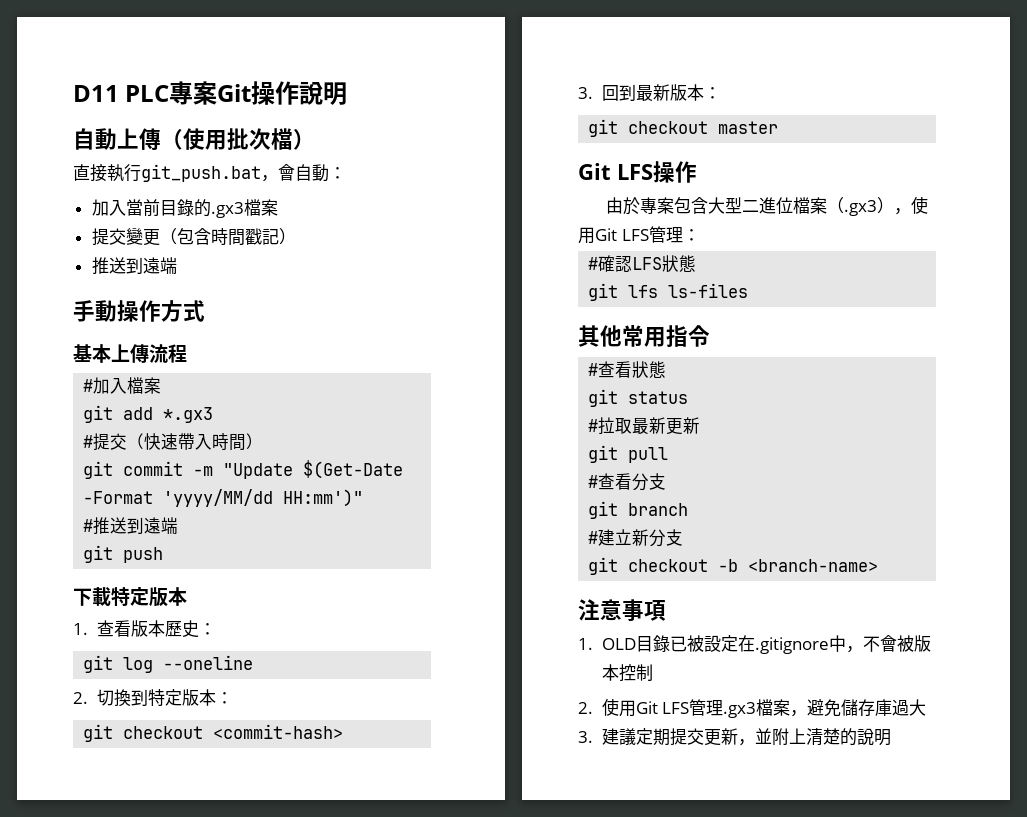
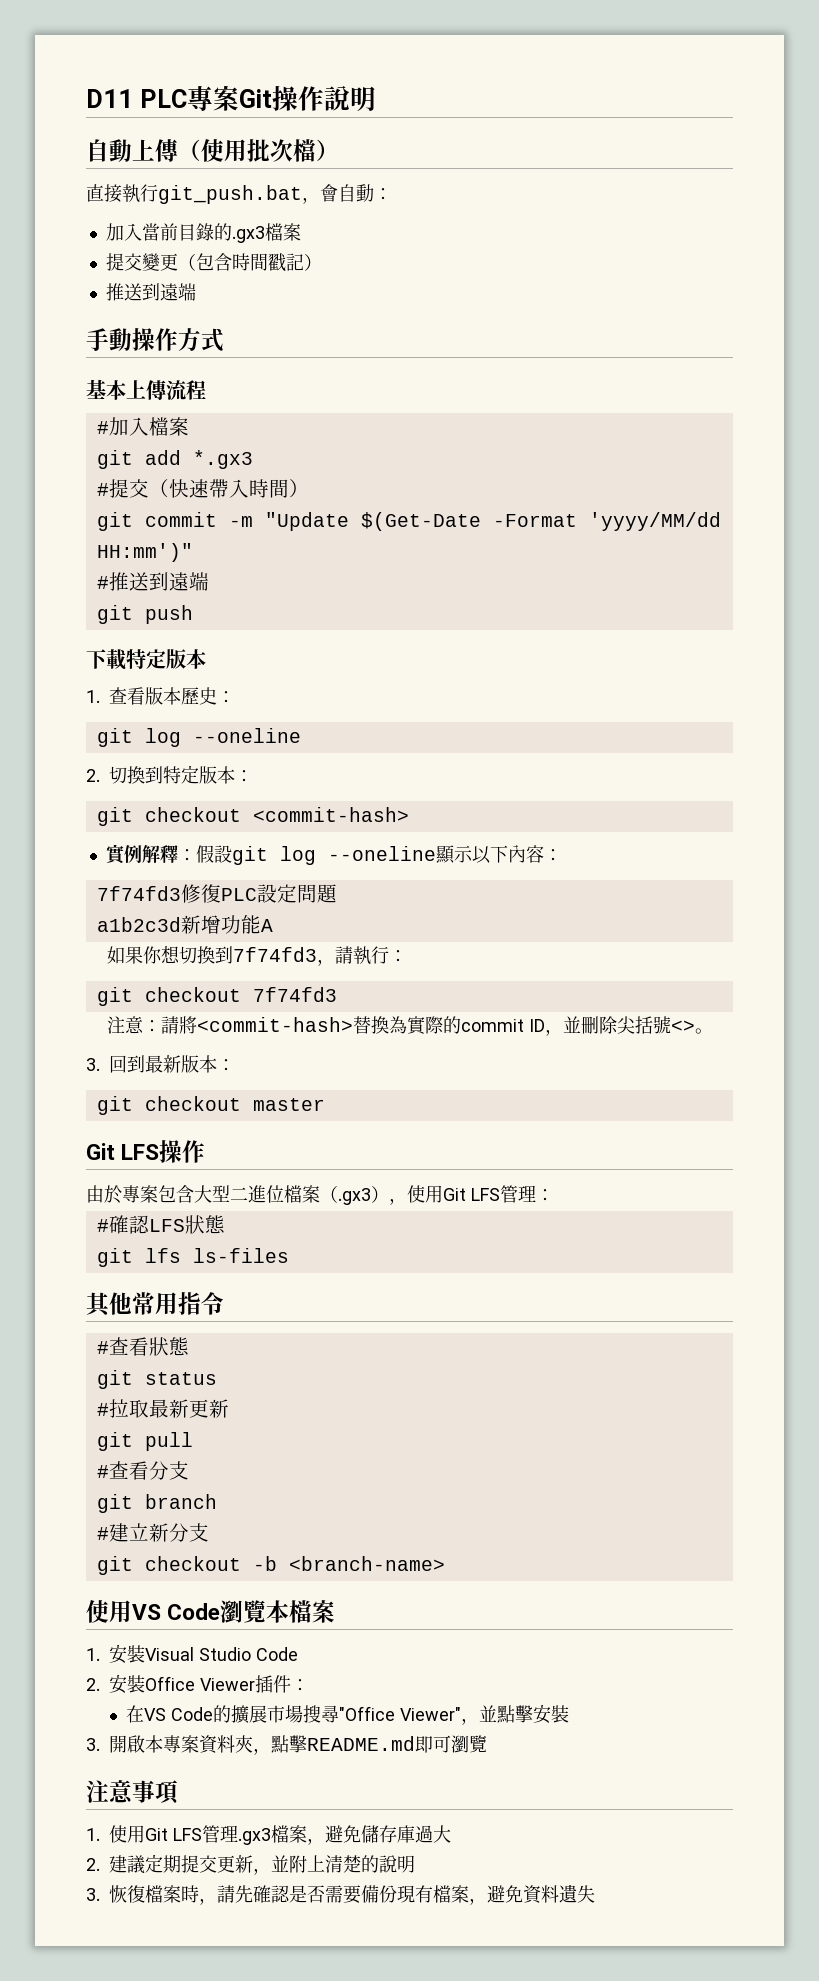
(344, 731) none -> [105,844,562,865] [96,884,337,903] [96,915,273,934] [106,945,407,966] [96,987,337,1006] [106,1016,713,1036] // 實例解釋：假設git log --oneline顯示以下內容： // 7f74fd3修復PLC設定問題 // a1b2c3d新增功能A // 如果你想切換到7f74fd3，請執行： // git checkout 7f74fd3 // 注意：請將<commit-hash>替換為實際的commit ID，並刪除尖括號<>。
[578,599,666,621] [578,635,931,654] [601,664,653,682] [578,702,593,714] 注意事項 // 1. OLD目錄已被設定在.gitignore中，不會被版本控制 // 2. -> [86,1600,336,1623] [86,1644,298,1664] [86,1674,309,1694] [126,1704,570,1725] [86,1735,487,1755] [86,1780,179,1804] [86,1828,100,1841] 使用VS Code瀏覽本檔案 // 1.安裝Visual Studio Code // 2.安裝Office Viewer插件： // 在VS Code的擴展市場搜尋"Office Viewer"，並點擊安裝 // 3.開啟本專案資料夾，點擊README.md即可瀏覽 // 注意事項 // 1.
[578,731,593,743] 3. -> [86,1858,100,1871] 2.
(891, 737) none -> [86,1884,595,1905] // 3.恢復檔案時，請先確認是否需要備份現有檔案，避免資料遺失

